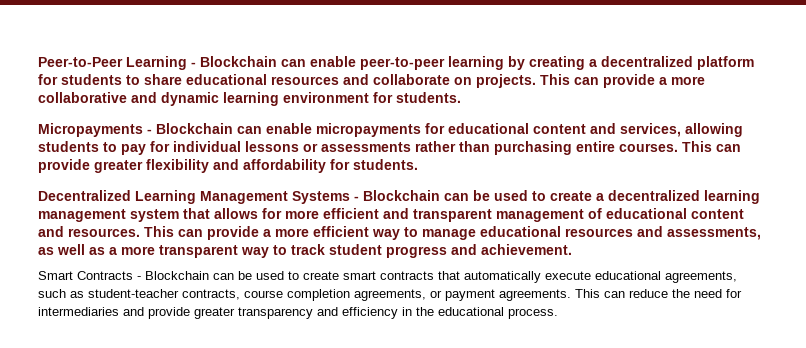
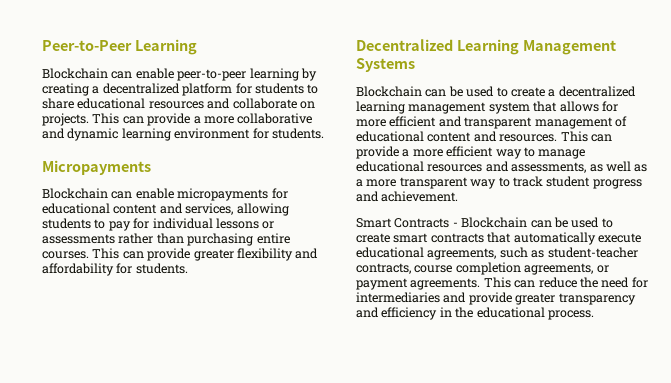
[191,62,196,67] - -> (197, 47) //
[147,129,152,134] - -> (151, 167) //
[354,196,359,201] - -> (415, 65) //

